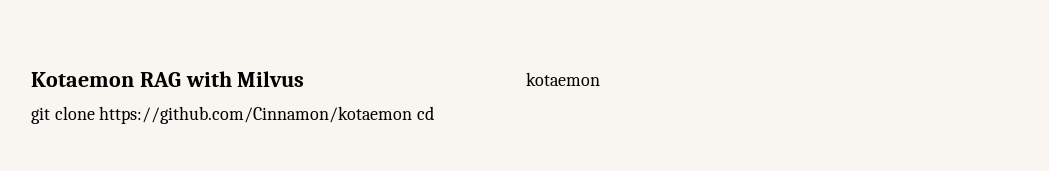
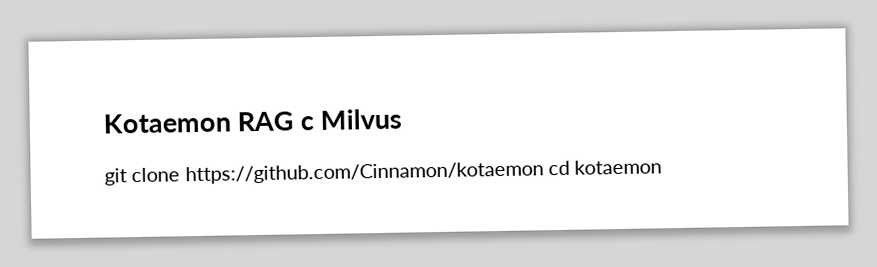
[185,71,232,87] with -> [300,116,315,131] с

